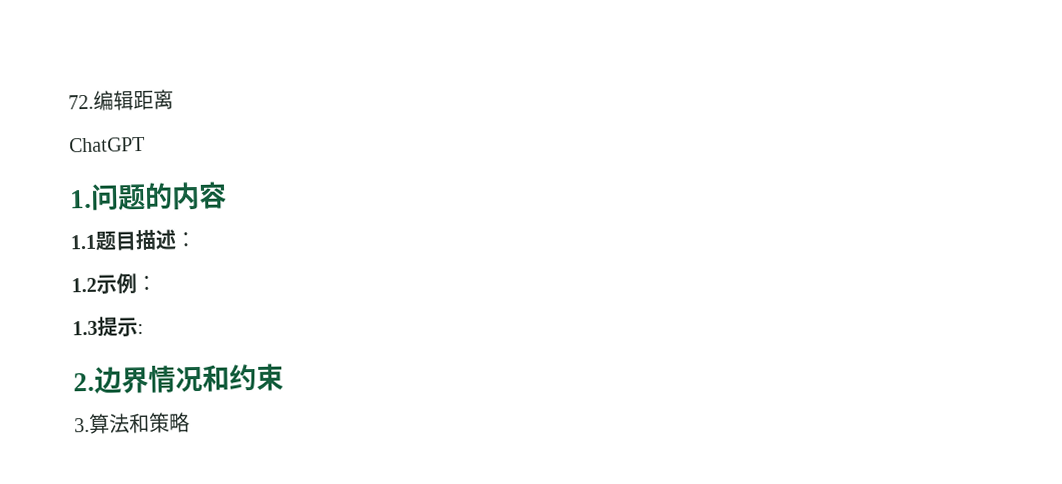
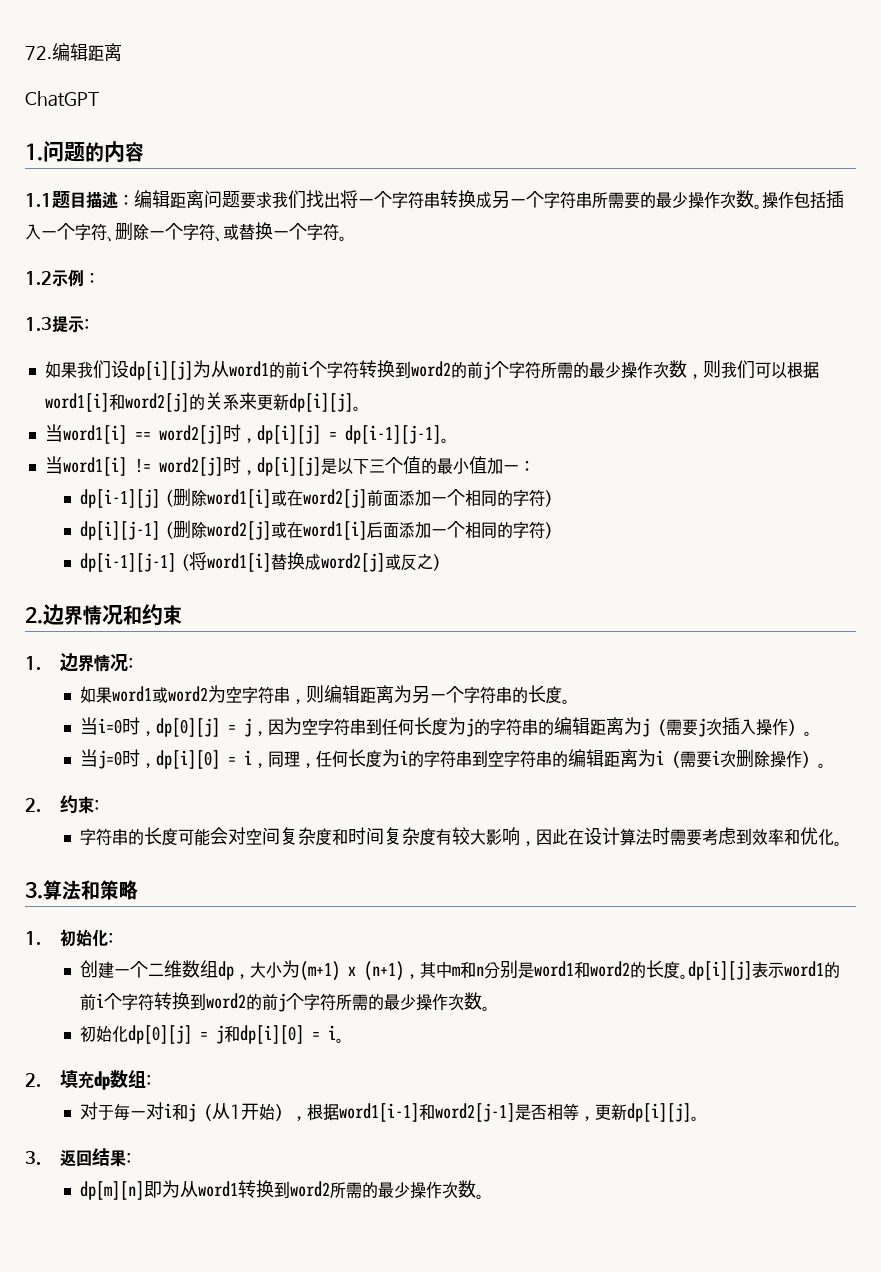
(197, 240) none -> [134,190,844,209] [25,222,347,242] 编辑距离问题要求我们找出将一个字符串转换成另一个字符串所需要的最少操作次数。操作包括插入一个字符、删除一个字符、或替换一个字符。
(144, 329) none -> [44,360,819,380] [44,392,361,412] [44,424,449,444] [44,456,535,476] [80,488,553,508] [80,520,553,540] [80,552,441,572] // 如果我们设dp[i][j]为从word1的前i个字符转换到word2的前j个字符所需的最少操作次数，则我们可以根据word1[i]和word2[j]的关系来更新dp[i][j]。 // 当word1[i] == word2[j]时，dp[i][j] = dp[i-1][j-1]。 // 当word1[i] != word2[j]时，dp[i][j]是以下三个值的最小值加一： // dp[i-1][j] (删除word1[i]或在word2[j]前面添加一个相同的字符) // dp[i][j-1] (删除word2[j]或在word1[i]后面添加一个相同的字符) // dp[i-1][j-1] (将word1[i]替换成word2[j]或反之)
[74,412,190,434] 3.算法和策略 -> [25,653,134,672] [80,685,571,704] [80,717,813,737] [80,749,827,769] [25,795,100,814] [80,827,843,846] [25,880,138,900] [25,929,114,947] [80,960,841,981] [80,992,491,1012] [80,1025,345,1044] [25,1070,152,1090] [80,1102,700,1122] [25,1148,132,1167] [80,1180,485,1200] 1.边界情况: // 如果word1或word2为空字符串，则编辑距离为另一个字符串的长度。 // 当i=0时，dp[0][j] = j，因为空字符串到任何长度为j的字符串的编辑距离为j（需要j次插入操作）。 // 当j=0时，dp[i][0] = i，同理，任何长度为i的字符串到空字符串的编辑距离为i（需要i次删除操作）。 // 2.约束: // 字符串的长度可能会对空间复杂度和时间复杂度有较大影响，因此在设计算法时需要考虑到效率和优化。 // 3.算法和策略 // 1.初始化: // 创建一个二维数组dp，大小为(m+1) x (n+1)，其中m和n分别是word1和word2的长度。dp[i][j]表示word1的前i个字符转换到word2的前j个字符所需的最少操作次数。 // 初始化dp[0][j] = j和dp[i][0] = i。 // 2.填充dp数组: // 对于每一对i和j（从1开始），根据word1[i-1]和word2[j-1]是否相等，更新dp[i][j]。 // 3.返回结果: // dp[m][n]即为从word1转换到word2所需的最少操作次数。

